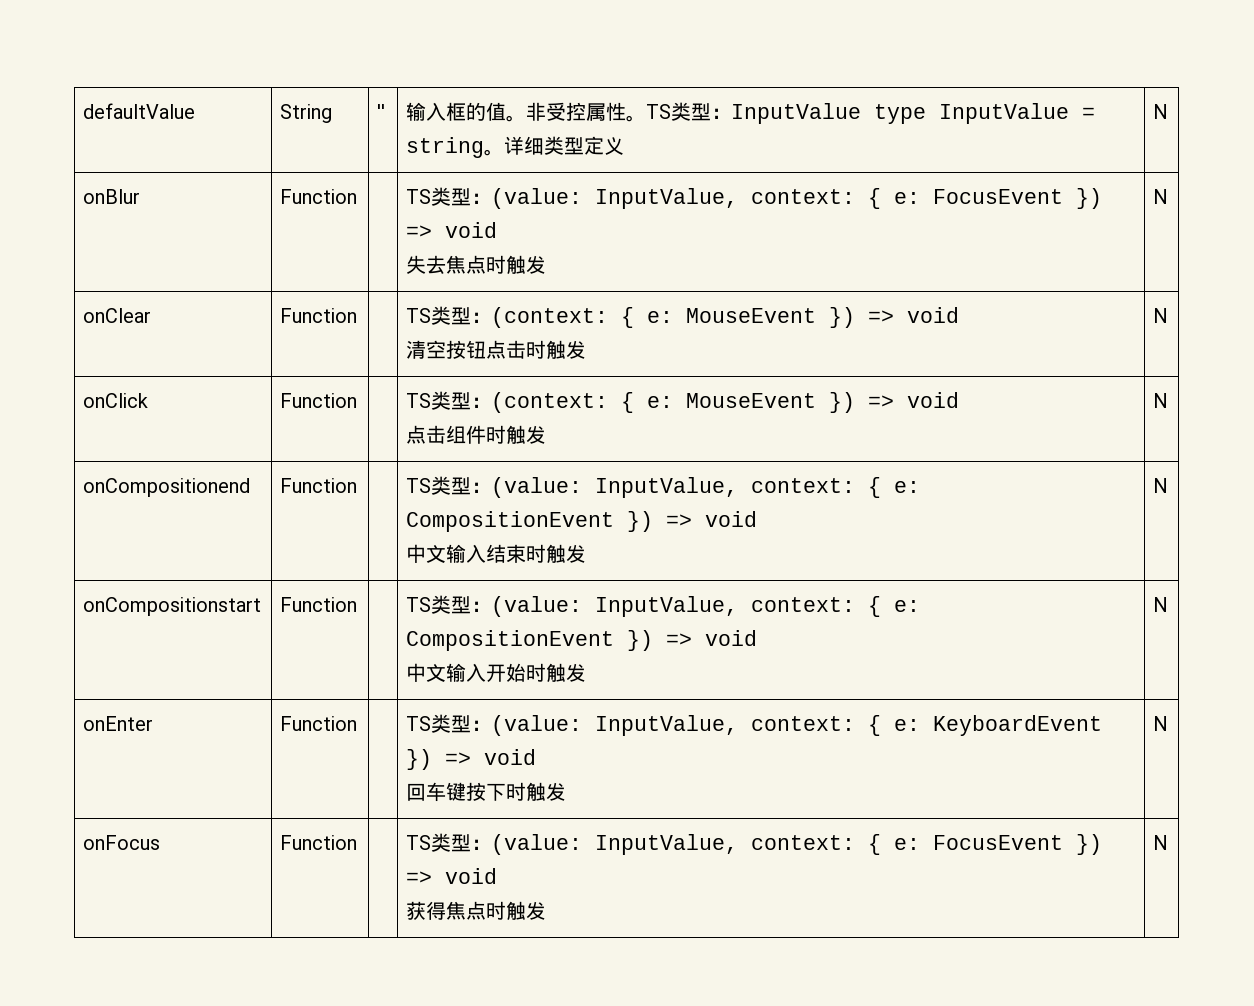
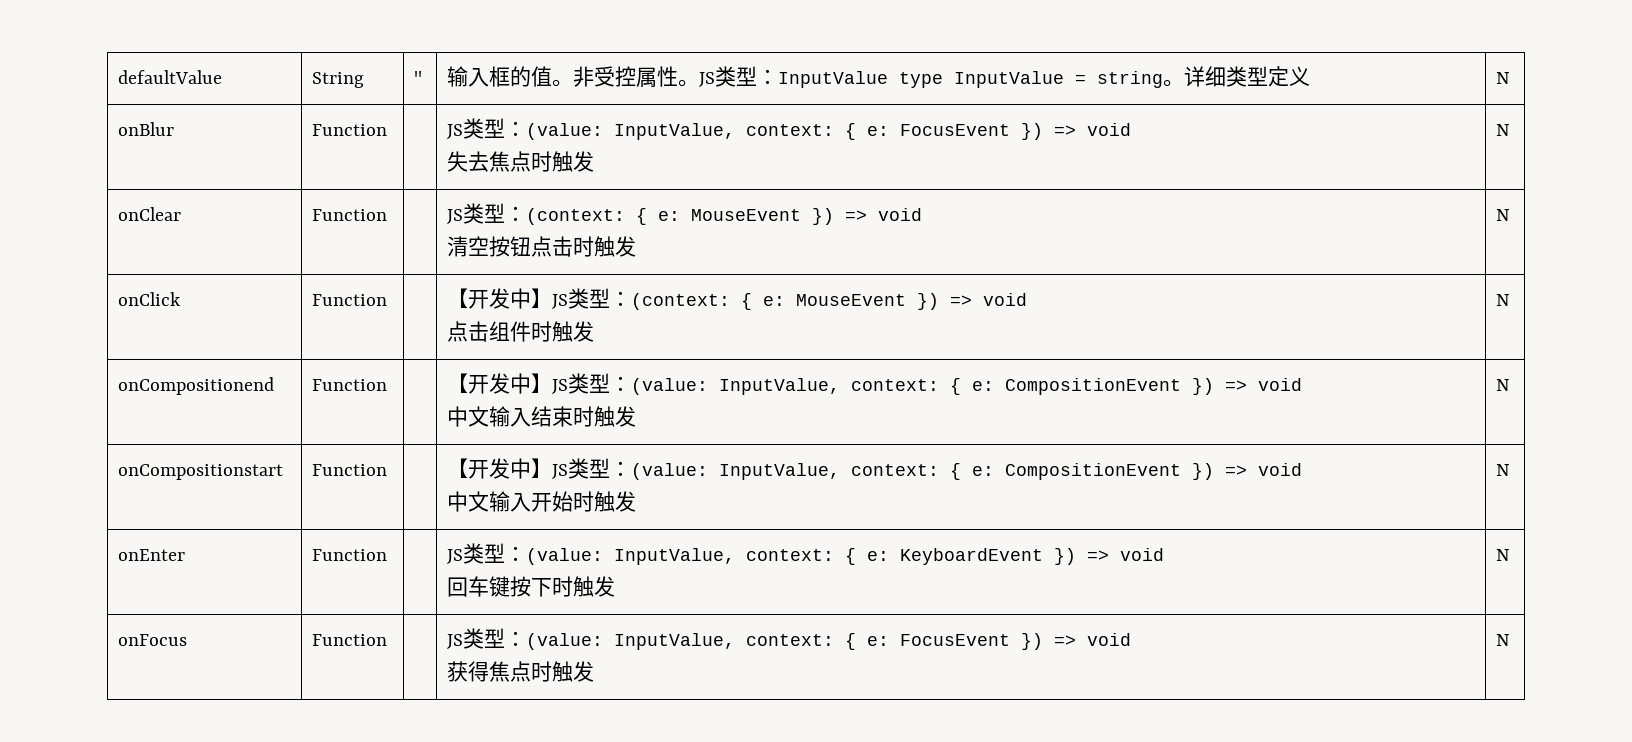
[646,104,672,119] TS -> [698,72,715,87] JS
[406,189,432,204] TS -> [446,124,463,139] JS
[406,308,432,323] TS -> [446,209,463,224] JS
[406,393,432,408] TS -> [446,288,568,309] 【开发中】JS
[406,478,432,493] TS -> [446,373,568,394] 【开发中】JS
[406,597,432,612] TS -> [446,458,568,479] 【开发中】JS
[406,716,432,731] TS -> [446,549,463,564] JS
[406,835,432,850] TS -> [446,634,463,649] JS

